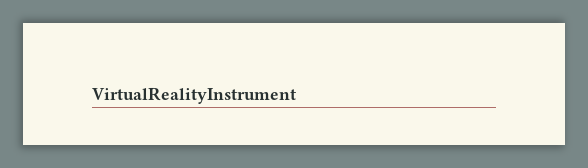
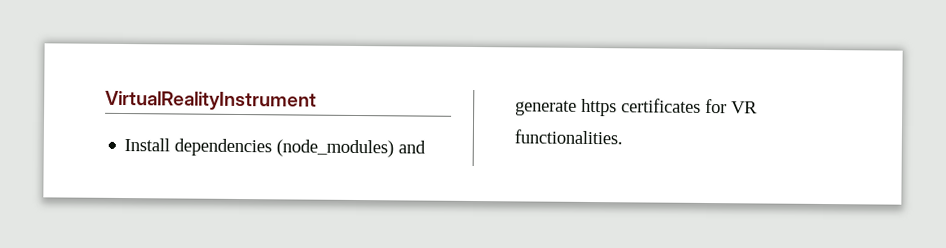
(296, 95) none -> [124,138,427,158] [515,98,759,117] [514,129,624,145] // Install dependencies (node_modules) and generate https certificates for VR functionalities.

